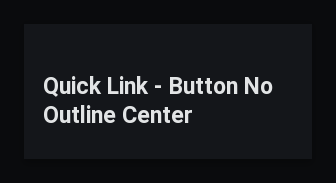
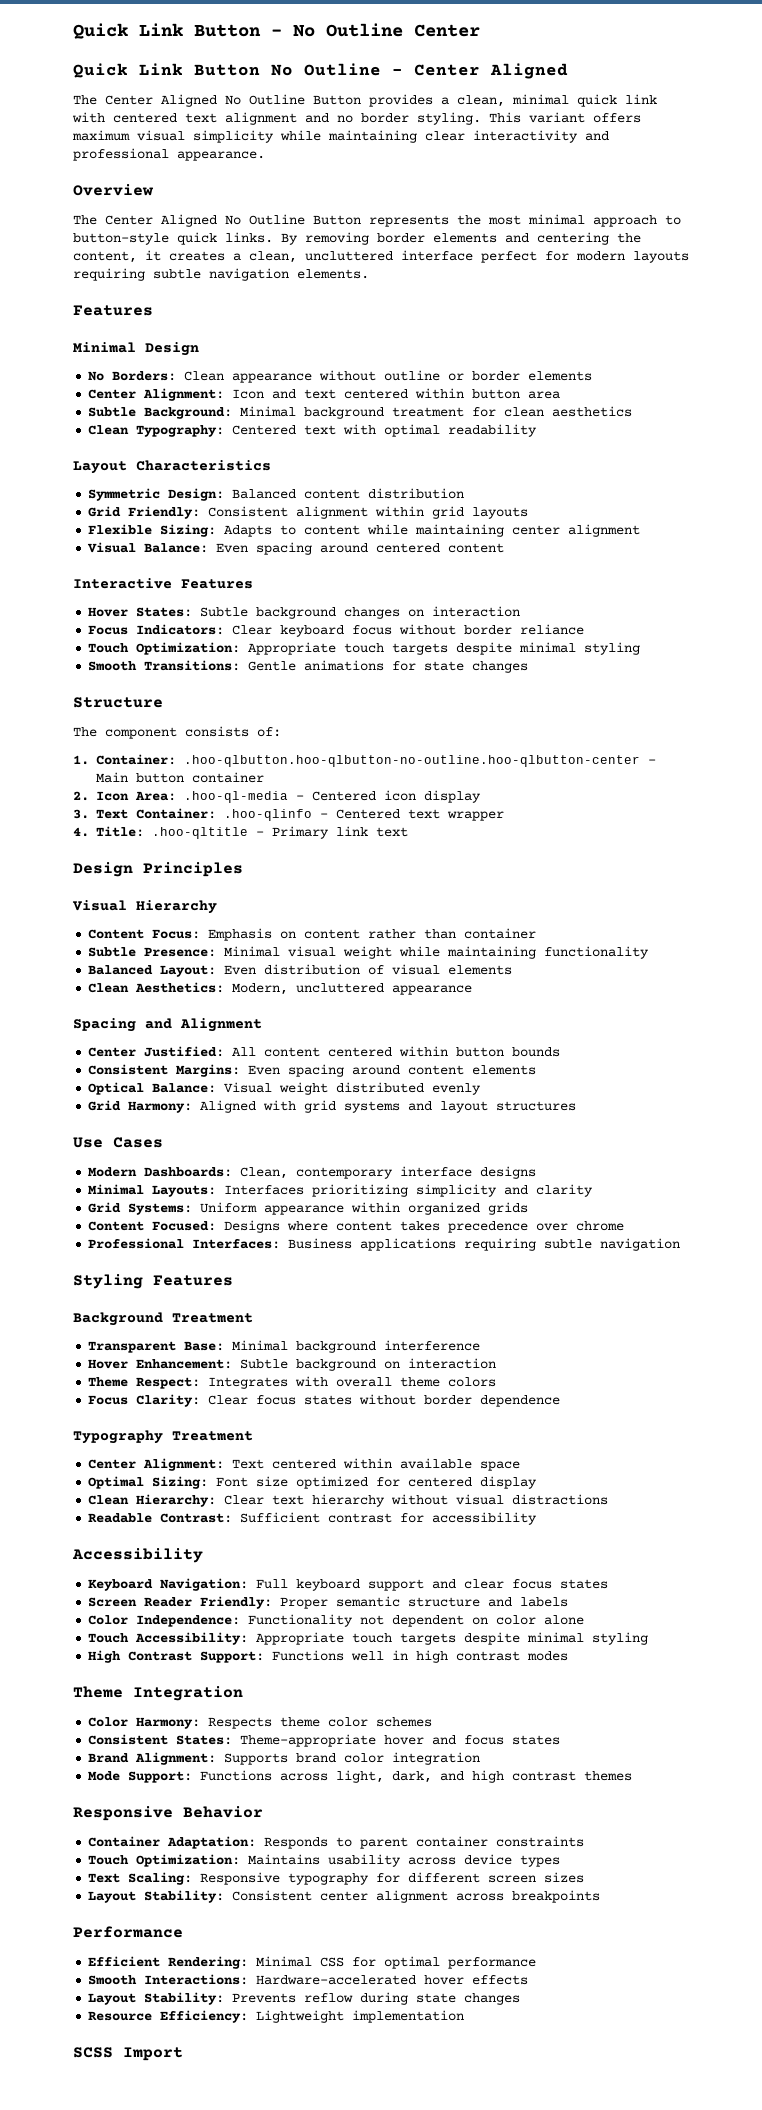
[43,76,273,97] [43,105,194,123] Quick Link - Button No Outline Center -> [73,23,480,39] [73,63,568,79] [73,94,657,107] [72,112,641,125] [72,130,609,143] [73,148,265,161] [73,184,154,196] [73,214,681,227] [73,232,641,245] [73,250,689,263] [73,268,369,281] [73,305,153,316] [73,342,199,356] [88,370,593,383] [88,388,561,401] [88,406,633,419] [88,424,538,437] [73,460,271,474] [88,488,465,501] [88,506,529,519] [88,524,641,537] [87,542,505,555] [73,578,253,589] [88,606,521,619] [88,624,585,637] [88,642,641,655] [88,660,529,673] [73,697,163,708] [73,726,281,739] [73,754,656,767] [96,772,264,783] [73,790,481,803] [73,808,504,821] [73,826,408,839] [73,862,243,877] [72,900,217,914] [88,928,537,941] [88,946,650,959] [88,964,513,977] [88,982,473,995] [73,1018,262,1032] [88,1046,561,1057] [88,1064,537,1077] [88,1082,482,1095] [88,1100,577,1113] [73,1137,163,1148] [88,1166,537,1179] [88,1184,594,1197] [88,1202,529,1215] [88,1220,625,1233] [88,1238,681,1251] [73,1274,233,1289] [73,1312,253,1326] [88,1340,481,1353] [88,1358,497,1371] [88,1376,497,1389] [88,1394,561,1407] [73,1430,253,1444] [88,1458,521,1471] [88,1476,538,1489] [88,1494,609,1507] [88,1512,538,1525] [72,1548,203,1563] [88,1578,609,1591] [88,1596,569,1609] [88,1614,585,1627] [88,1632,649,1645] [88,1650,569,1663] [73,1686,243,1701] [88,1717,433,1729] [88,1734,561,1747] [88,1752,481,1765] [88,1770,633,1783] [73,1806,263,1821] [88,1836,585,1849] [88,1854,561,1867] [88,1872,585,1885] [88,1890,601,1903] [73,1926,183,1938] [88,1956,537,1969] [88,1974,529,1985] [88,1992,521,2005] [88,2010,465,2023] [73,2047,183,2061] Quick Link Button - No Outline Center // Quick Link Button No Outline - Center Aligned // The Center Aligned No Outline Button provides a clean, minimal quick link with centered text alignment and no border styling. This variant offers maximum visual simplicity while maintaining clear interactivity and professional appearance. // Overview // The Center Aligned No Outline Button represents the most minimal approach to button-style quick links. By removing border elements and centering the content, it creates a clean, uncluttered interface perfect for modern layouts requiring subtle navigation elements. // Features // Minimal Design // No Borders: Clean appearance without outline or border elements // Center Alignment: Icon and text centered within button area // Subtle Background: Minimal background treatment for clean aesthetics // Clean Typography: Centered text with optimal readability // Layout Characteristics // Symmetric Design: Balanced content distribution // Grid Friendly: Consistent alignment within grid layouts // Flexible Sizing: Adapts to content while maintaining center alignment // Visual Balance: Even spacing around centered content // Interactive Features // Hover States: Subtle background changes on interaction // Focus Indicators: Clear keyboard focus without border reliance // Touch Optimization: Appropriate touch targets despite minimal styling // Smooth Transitions: Gentle animations for state changes // Structure // The component consists of: // 1. Container: .hoo-qlbutton.hoo-qlbutton-no-outline.hoo-qlbutton-center - Main button container // 2. Icon Area: .hoo-ql-media - Centered icon display // 3. Text Container: .hoo-qlinfo - Centered text wrapper // 4. Title: .hoo-qltitle - Primary link text // Design Principles // Visual Hierarchy // Content Focus: Emphasis on content rather than container // Subtle Presence: Minimal visual weight while maintaining functionality // Balanced Layout: Even distribution of visual elements // Clean Aesthetics: Modern, uncluttered appearance // Spacing and Alignment // Center Justified: All content centered within button bounds // Consistent Margins: Even spacing around content elements // Optical Balance: Visual weight distributed evenly // Grid Harmony: Aligned with grid systems and layout structures // Use Cases // Modern Dashboards: Clean, contemporary interface designs // Minimal Layouts: Interfaces prioritizing simplicity and clarity // Grid Systems: Uniform appearance within organized grids // Content Focused: Designs where content takes precedence over chrome // Professional Interfaces: Business applications requiring subtle navigation // Styling Features // Background Treatment // Transparent Base: Minimal background interference // Hover Enhancement: Subtle background on interaction // Theme Respect: Integrates with overall theme colors // Focus Clarity: Clear focus states without border dependence // Typography Treatment // Center Alignment: Text centered within available space // Optimal Sizing: Font size optimized for centered display // Clean Hierarchy: Clear text hierarchy without visual distractions // Readable Contrast: Sufficient contrast for accessibility // Accessibility // Keyboard Navigation: Full keyboard support and clear focus states // Screen Reader Friendly: Proper semantic structure and labels // Color Independence: Functionality not dependent on color alone // Touch Accessibility: Appropriate touch targets despite minimal styling // High Contrast Support: Functions well in high contrast modes // Theme Integration // Color Harmony: Respects theme color schemes // Consistent States: Theme-appropriate hover and focus states // Brand Alignment: Supports brand color integration // Mode Support: Functions across light, dark, and high contrast themes // Responsive Behavior // Container Adaptation: Responds to parent container constraints // Touch Optimization: Maintains usability across device types // Text Scaling: Responsive typography for different screen sizes // Layout Stability: Consistent center alignment across breakpoints // Performance // Efficient Rendering: Minimal CSS for optimal performance // Smooth Interactions: Hardware-accelerated hover effects // Layout Stability: Prevents reflow during state changes // Resource Efficiency: Lightweight implementation // SCSS Import

